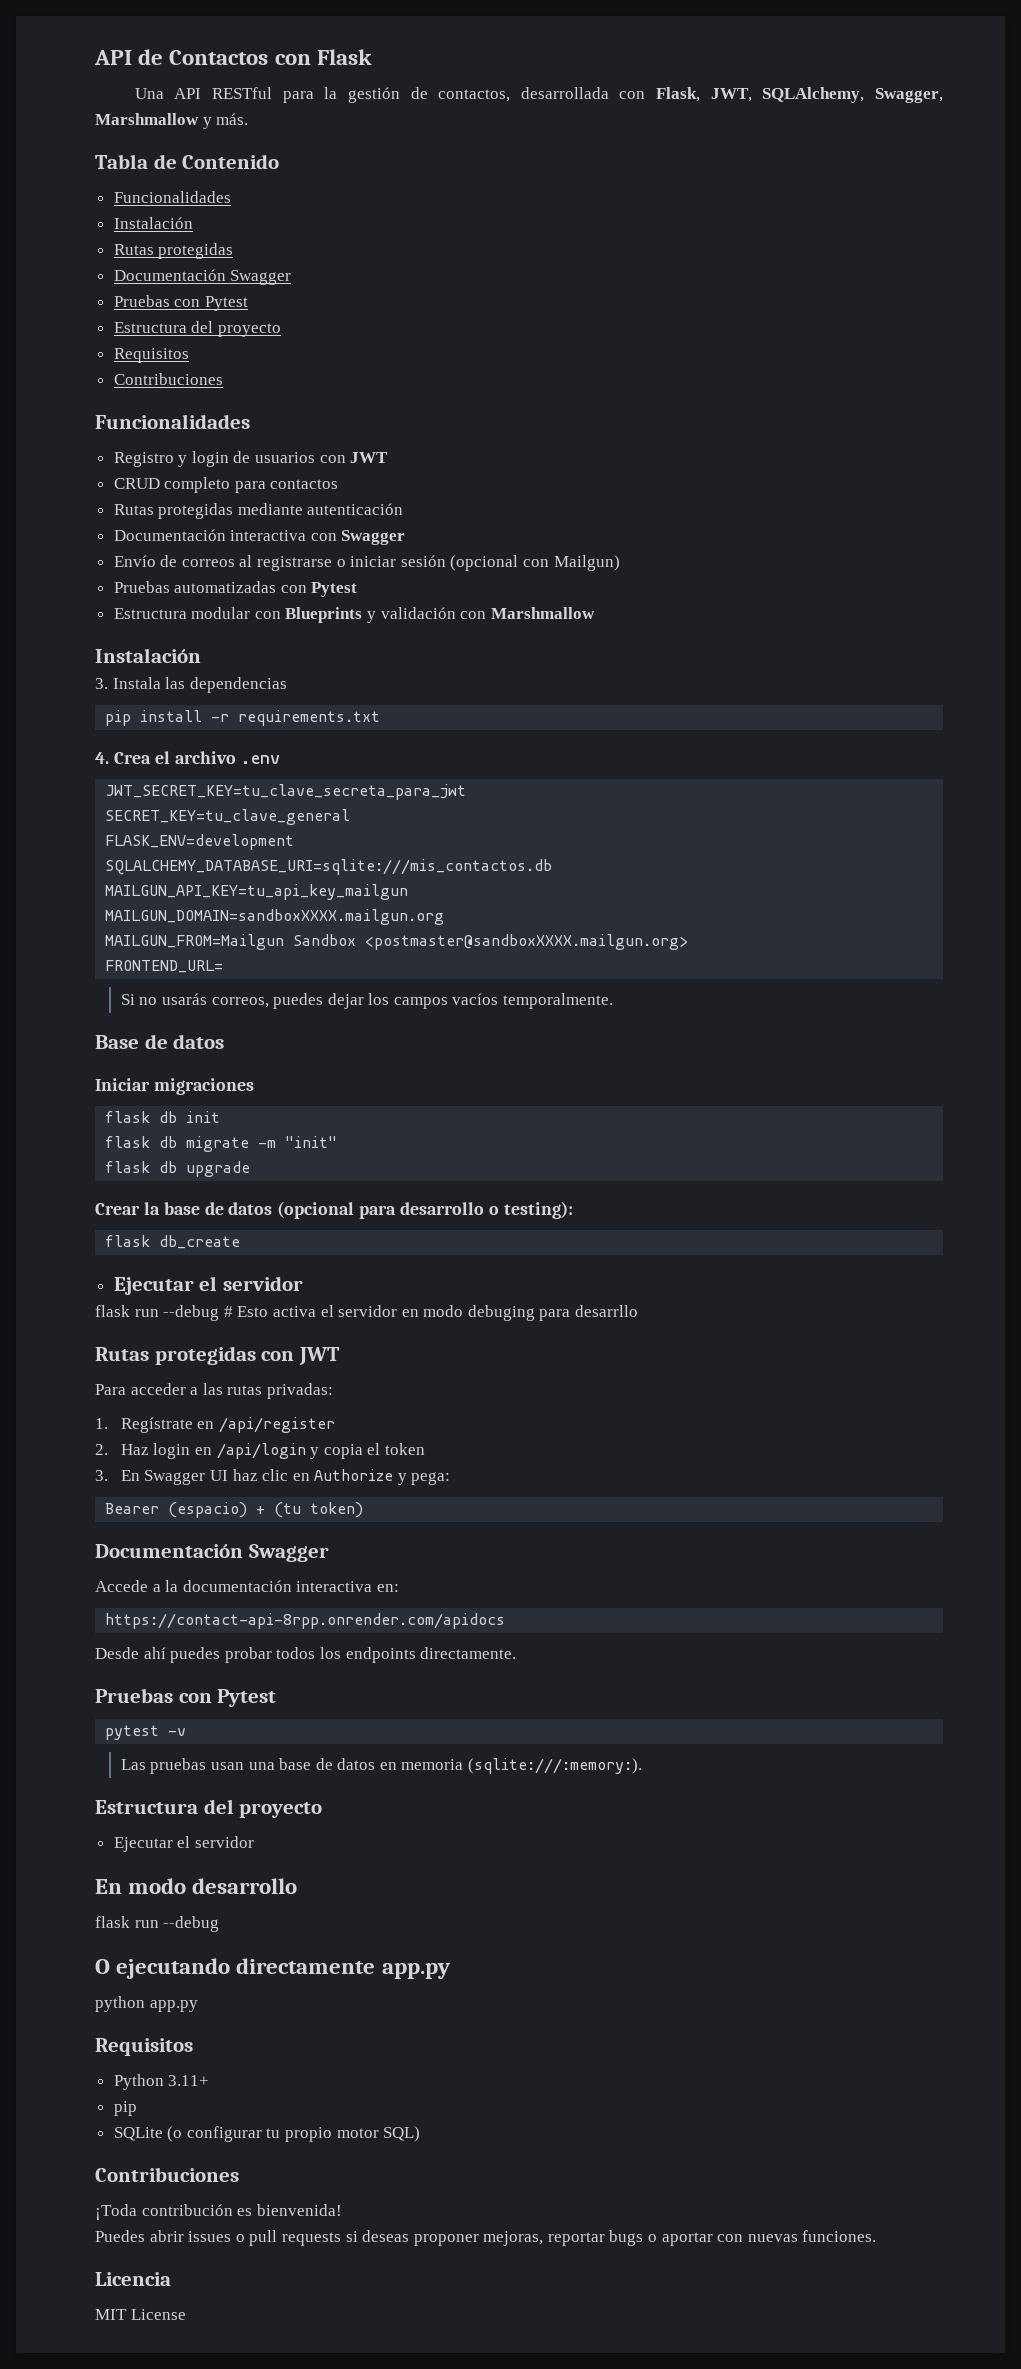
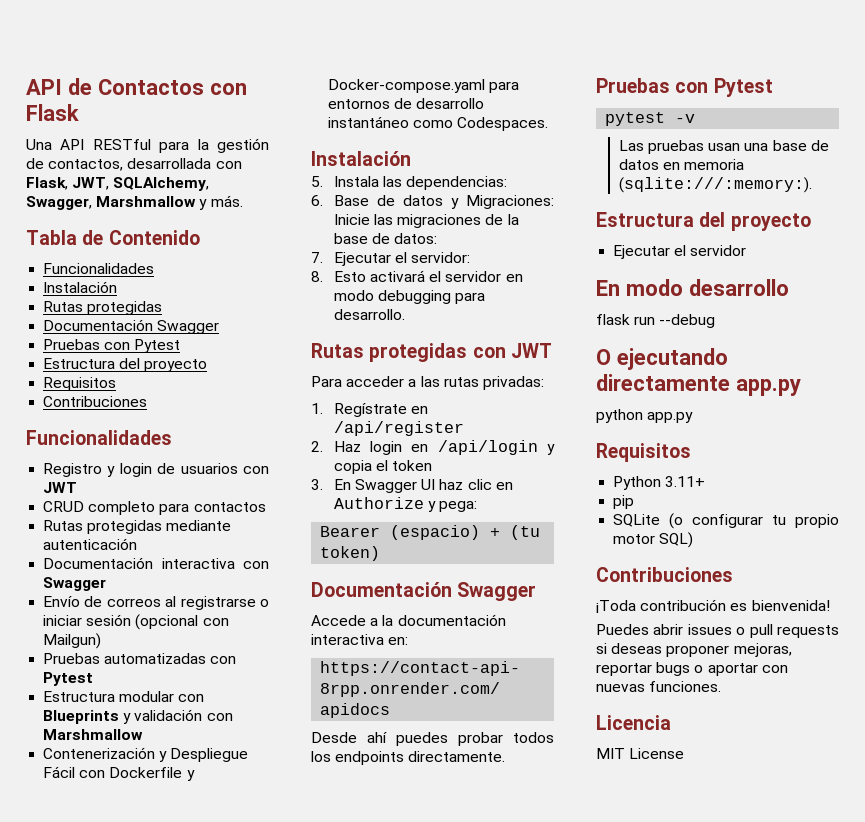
[95,648,201,663] [95,678,108,689] // Instalación // 3. -> [43,747,249,762] [43,766,195,781] [328,79,520,93] [328,98,485,109] [328,116,549,131] [311,151,411,166] [311,176,323,187] // Contenerización y Despliegue Fácil con Dockerfile y Docker-compose.yaml para entornos de desarrollo instantáneo como Codespaces. // Instalación // 5.
[189,677,287,693] [105,710,381,726] [95,751,281,764] [105,784,467,800] [105,809,351,825] [105,834,295,850] [105,859,553,875] [105,884,409,900] [105,909,445,925] [105,934,689,950] [105,960,224,973] [120,993,614,1009] [95,1034,225,1049] [95,1078,254,1095] [105,1111,221,1123] [105,1136,338,1152] [105,1161,251,1177] [95,1201,573,1219] [105,1235,241,1249] [113,1276,303,1295] [95,1305,316,1321] dependencias // pip install -r requirements.txt // 4. Crea el archivo .env // JWT_SECRET_KEY=tu_clave_secreta_para_jwt // SECRET_KEY=tu_clave_general // FLASK_ENV=development // SQLALCHEMY_DATABASE_URI=sqlite:///mis_contactos.db // MAILGUN_API_KEY=tu_api_key_mailgun // MAILGUN_DOMAIN=sandboxXXXX.mailgun.org // MAILGUN_FROM=Mailgun Sandbox <postmaster@sandboxXXXX.mailgun.org> // FRONTEND_URL= // Si no usarás correos, puedes dejar los campos vacíos temporalmente. // Base de datos // Iniciar migraciones // flask db init // flask db migrate -m "init" // flask db upgrade // Crear la base de datos (opcional para desarrollo o testing): // flask db_create // Ejecutar el servidor // flask run --debug # Esto activa -> [406,176,508,190] [311,195,554,209] [333,214,519,228] [333,233,438,244] [311,252,471,266] [311,270,425,282] dependencias: // 6. Base de datos y Migraciones: Inicie las migraciones de la base de datos: // 7. Ejecutar el servidor: // 8. Esto activará
[467,1305,639,1321] debuging para desarrllo -> [377,290,486,304] [333,309,405,320] debugging para desarrollo.

